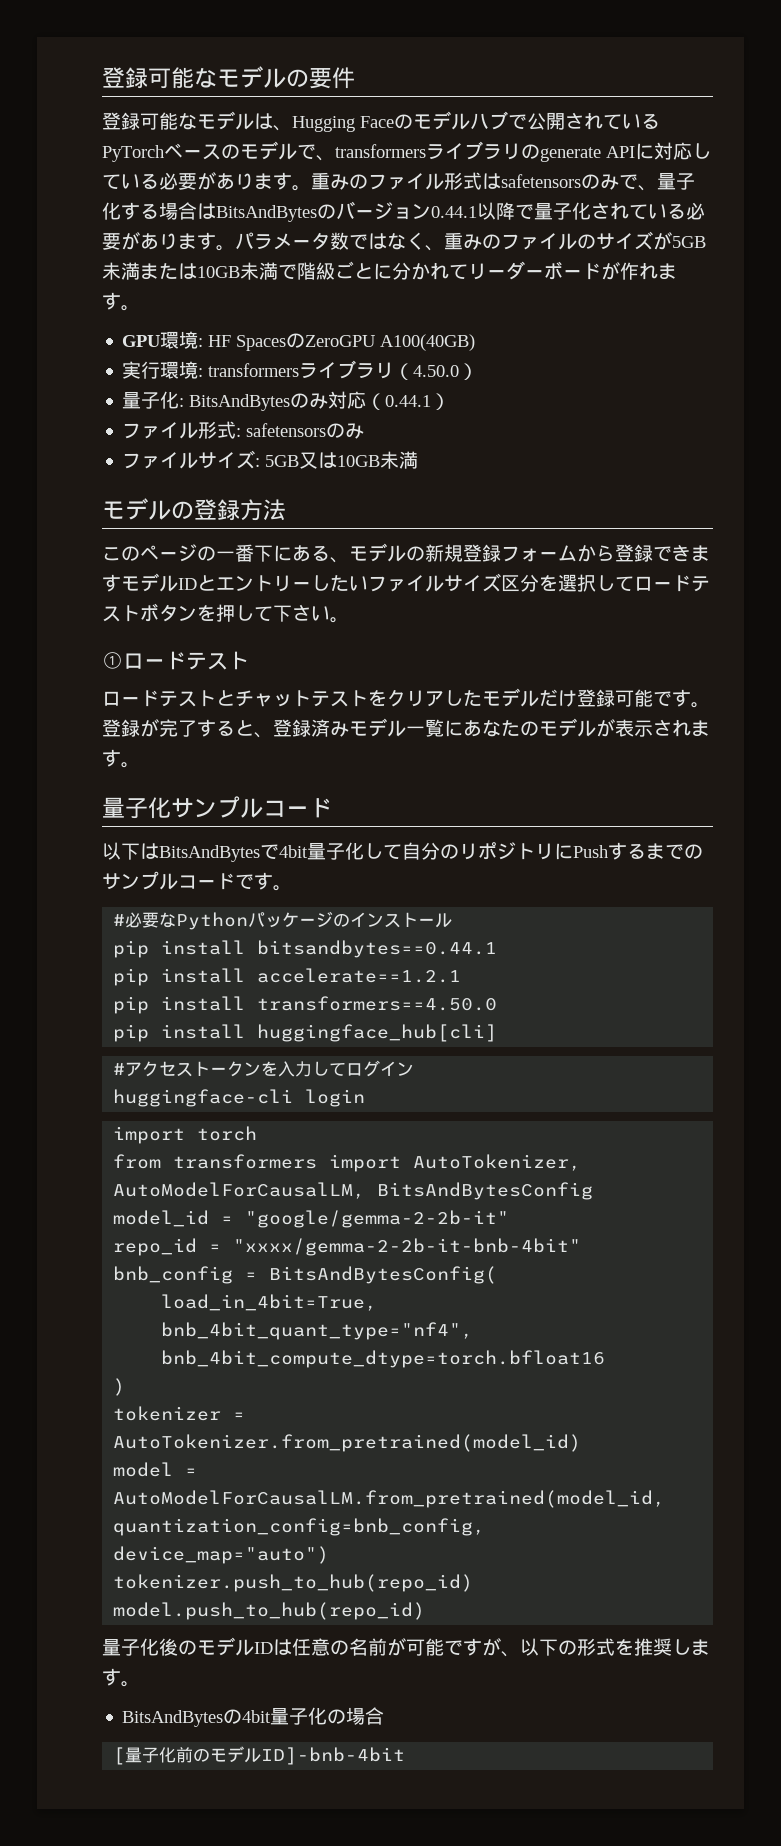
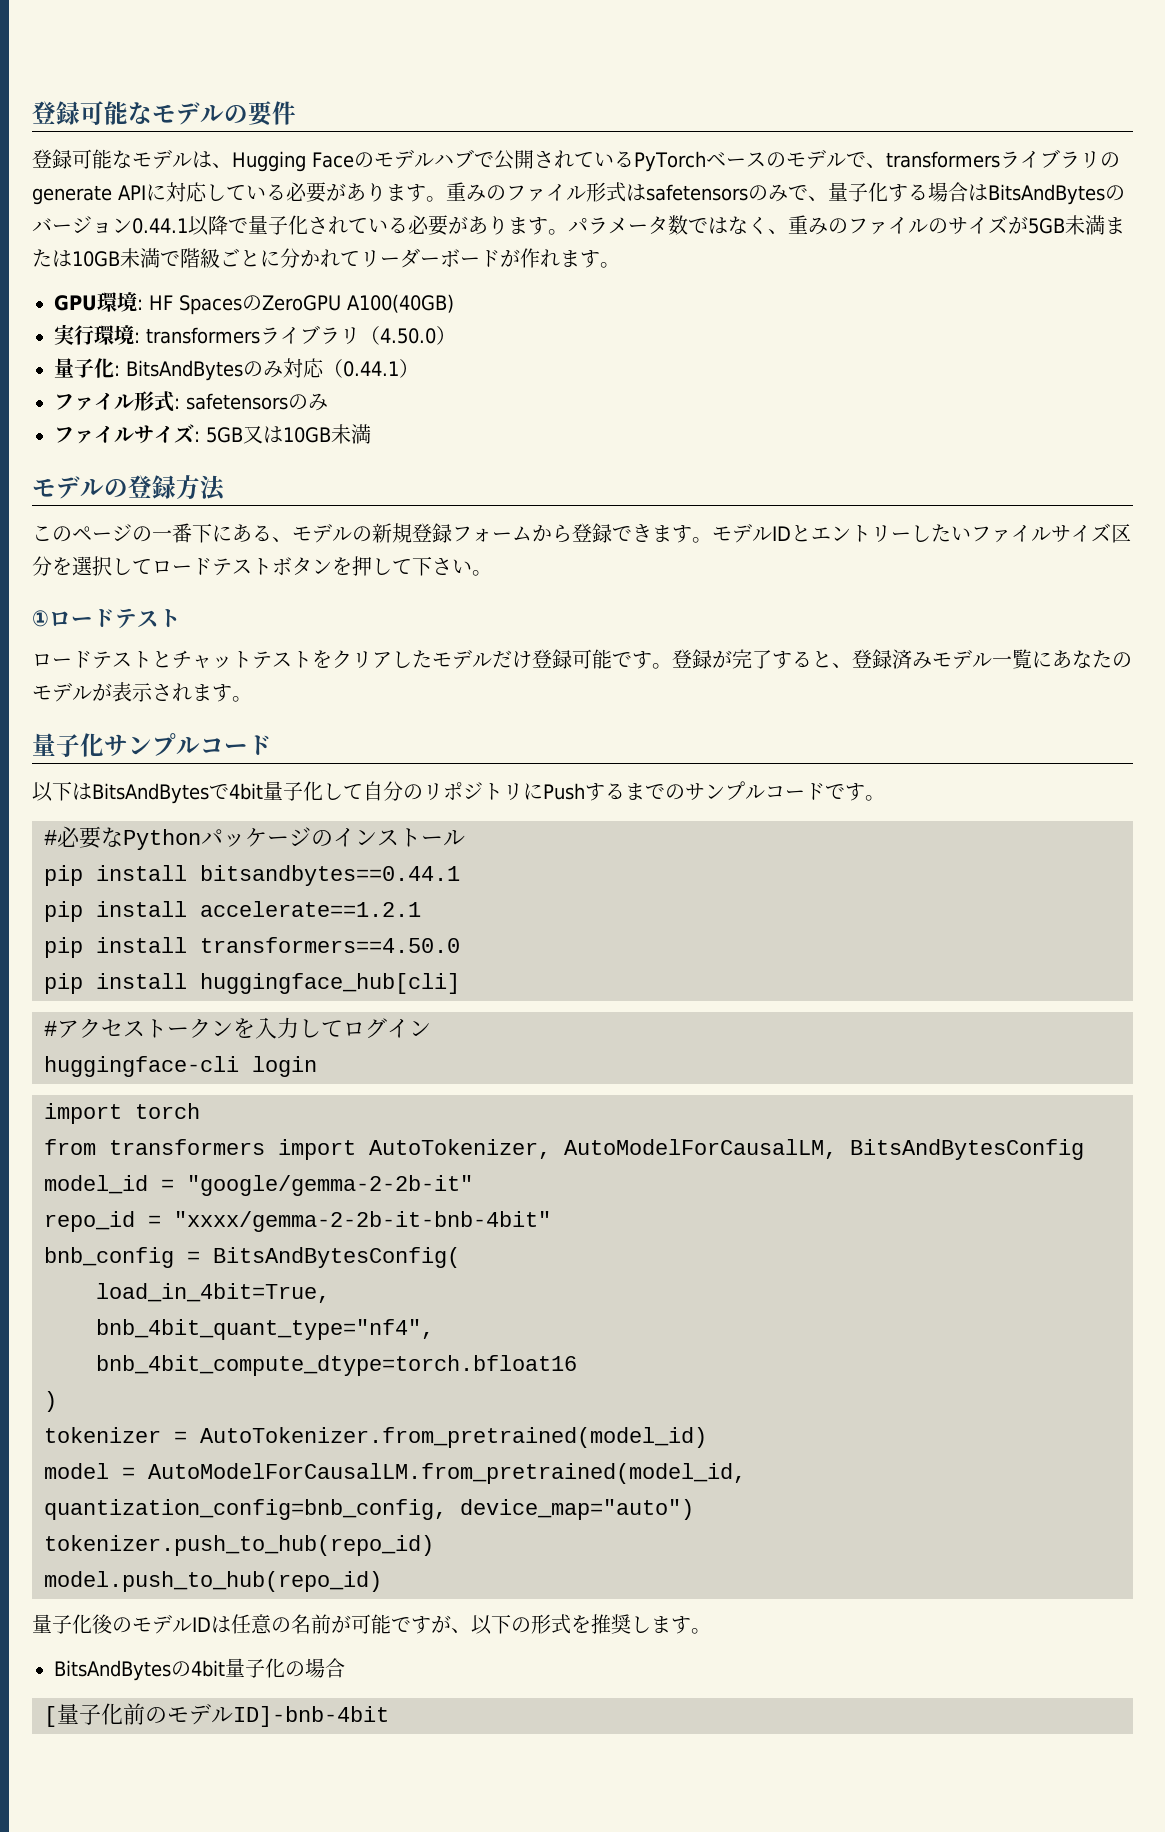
(121, 583) none -> [692,537,712,543] 。

